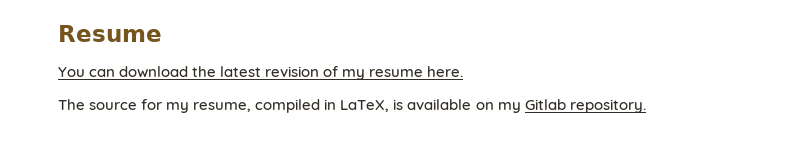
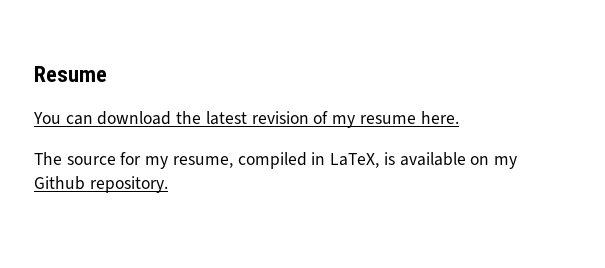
[524,99,566,110] Gitlab -> [34,176,85,190] Github

